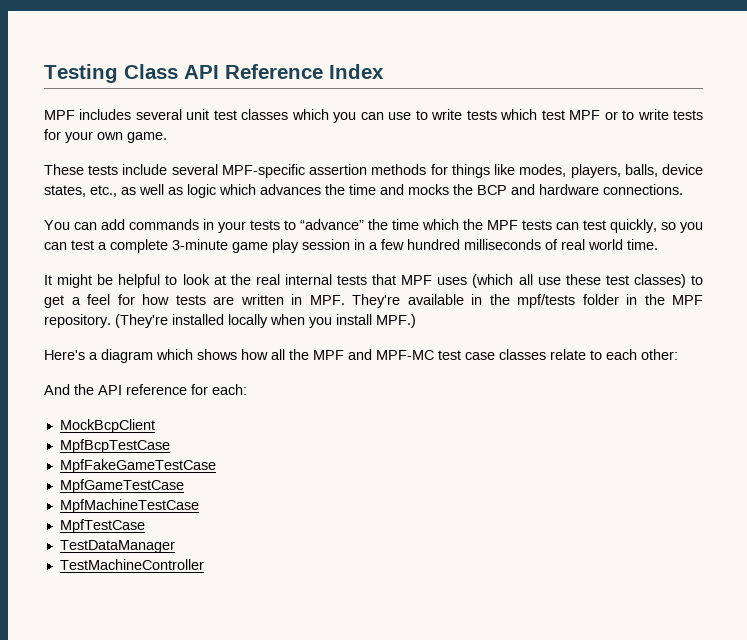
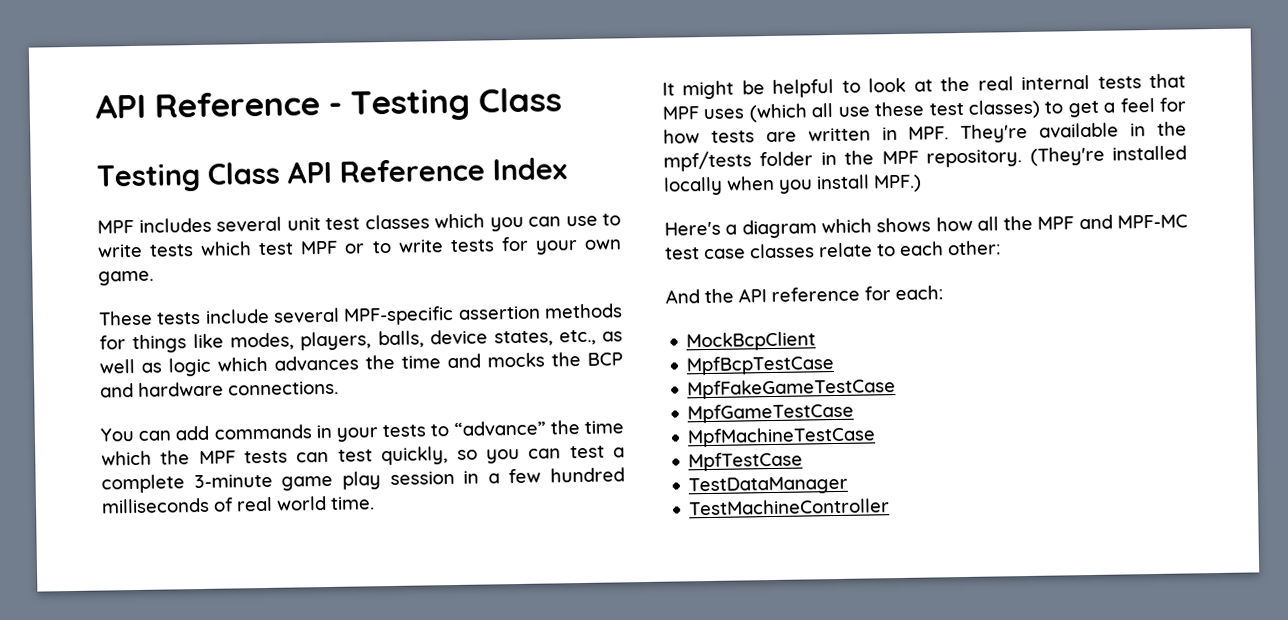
(44, 73) none -> [95,87,563,122] API Reference - Testing Class //

